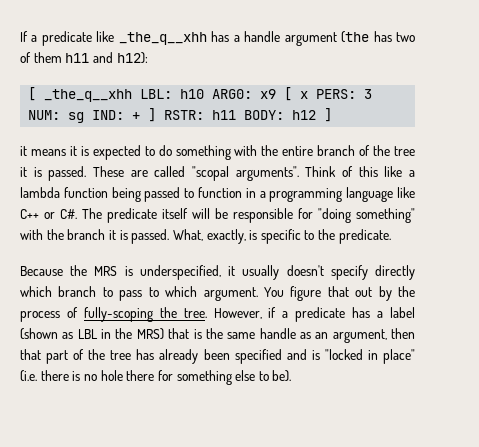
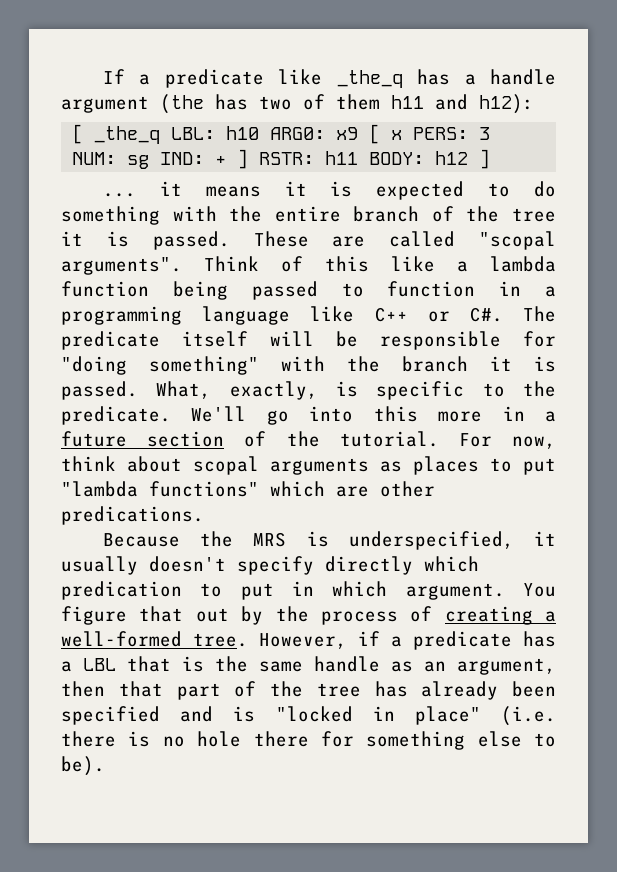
[118,32,207,45] _the_q__xhh -> [336,70,403,88] _the_q
[44,89,133,102] _the_q__xhh -> [94,126,161,144] _the_q
(333, 115) none -> [102,193,136,197] ...
(391, 236) none -> [191,406,557,425] [61,431,556,449] [61,456,556,475] [61,481,435,497] [61,506,204,525] We'll go into this more in a future section of the tutorial. For now, think about scopal arguments as places to put "lambda functions" which are other predications.
[58,286,159,301] branch to pass to -> [61,581,314,600] predication to put in
[83,307,177,322] fully-scoping the -> [444,606,556,625] [61,631,182,647] creating a well-formed
[389,307,415,318] [20,328,164,340] label (shown as LBL in the MRS) -> [83,658,116,671] LBL

